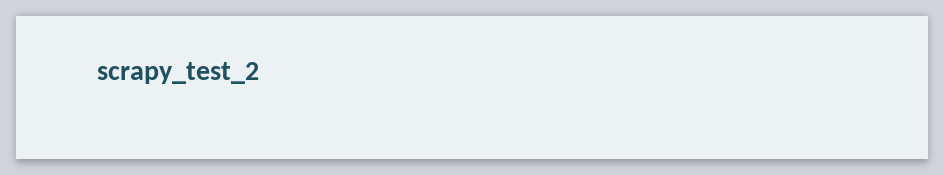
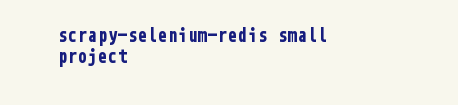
[97,62,259,84] scrapy_test_2 -> [57,27,327,46] [57,48,127,67] scrapy-selenium-redis small project

